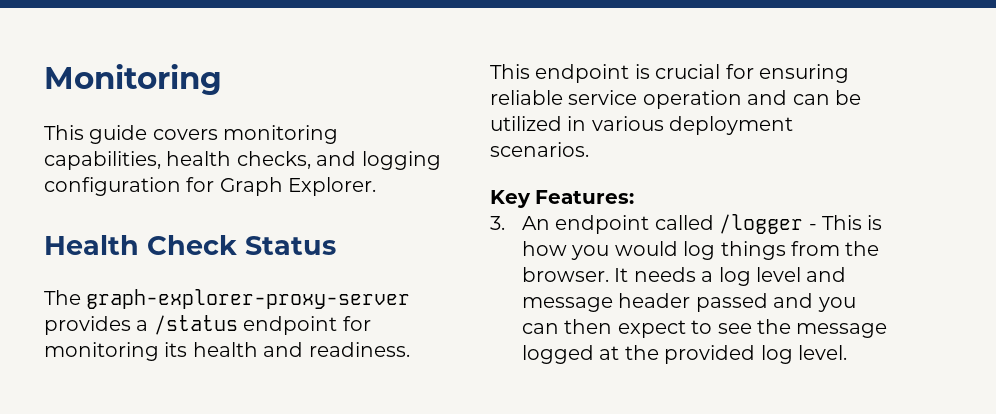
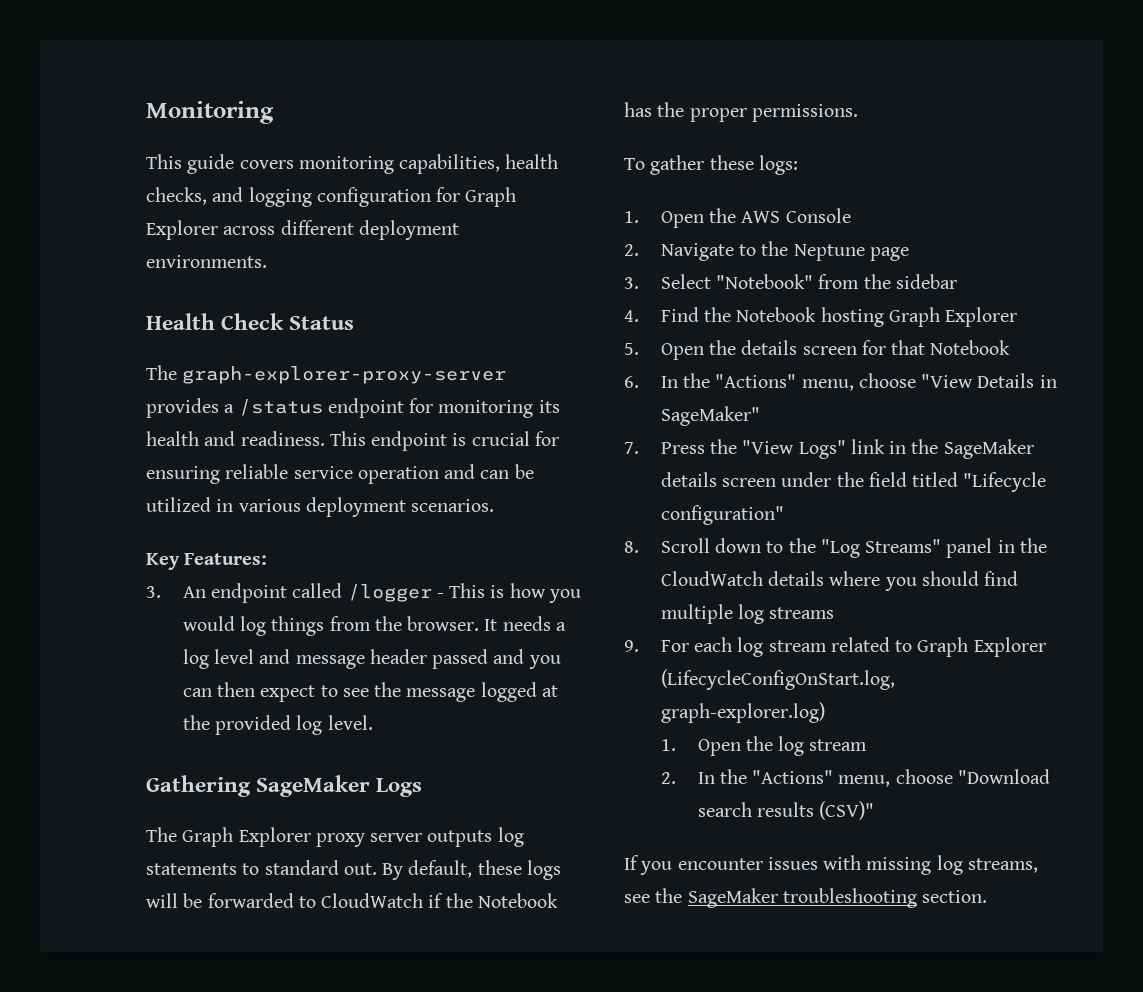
[288,177,377,196] Explorer. -> [146,220,459,240] [146,255,267,268] Explorer across different deployment environments.
(848, 352) none -> [146,775,423,797] [146,827,524,847] [146,860,561,880] [146,893,558,908] [624,102,858,122] [624,155,798,175] [624,208,851,228] [624,241,909,261] [624,274,957,289] [624,307,1018,327] [624,340,1011,360] [624,373,1057,391] [660,406,760,426] [624,439,1034,459] [660,472,1047,492] [660,505,784,525] [624,538,1047,558] [660,571,1019,591] [660,604,835,624] [624,637,1046,657] [660,669,895,690] [660,702,825,723] [660,736,868,756] [660,769,1050,787] [697,801,875,820] [624,855,1038,875] [624,888,988,908] // Gathering SageMaker Logs // The Graph Explorer proxy server outputs log statements to standard out. By default, these logs will be forwarded to CloudWatch if the Notebook has the proper permissions. // To gather these logs: // 1. Open the AWS Console // 2. Navigate to the Neptune page // 3. Select "Notebook" from the sidebar // 4. Find the Notebook hosting Graph Explorer // 5. Open the details screen for that Notebook // 6. In the "Actions" menu, choose "View Details in SageMaker" // 7. Press the "View Logs" link in the SageMaker details screen under the field titled "Lifecycle configuration" // 8. Scroll down to the "Log Streams" panel in the CloudWatch details where you should find multiple log streams // 9. For each log stream related to Graph Explorer (LifecycleConfigOnStart.log, graph-explorer.log) // 1. Open the log stream // 2. In the "Actions" menu, choose "Download search results (CSV)" // If you encounter issues with missing log streams, see the SageMaker troubleshooting section.

